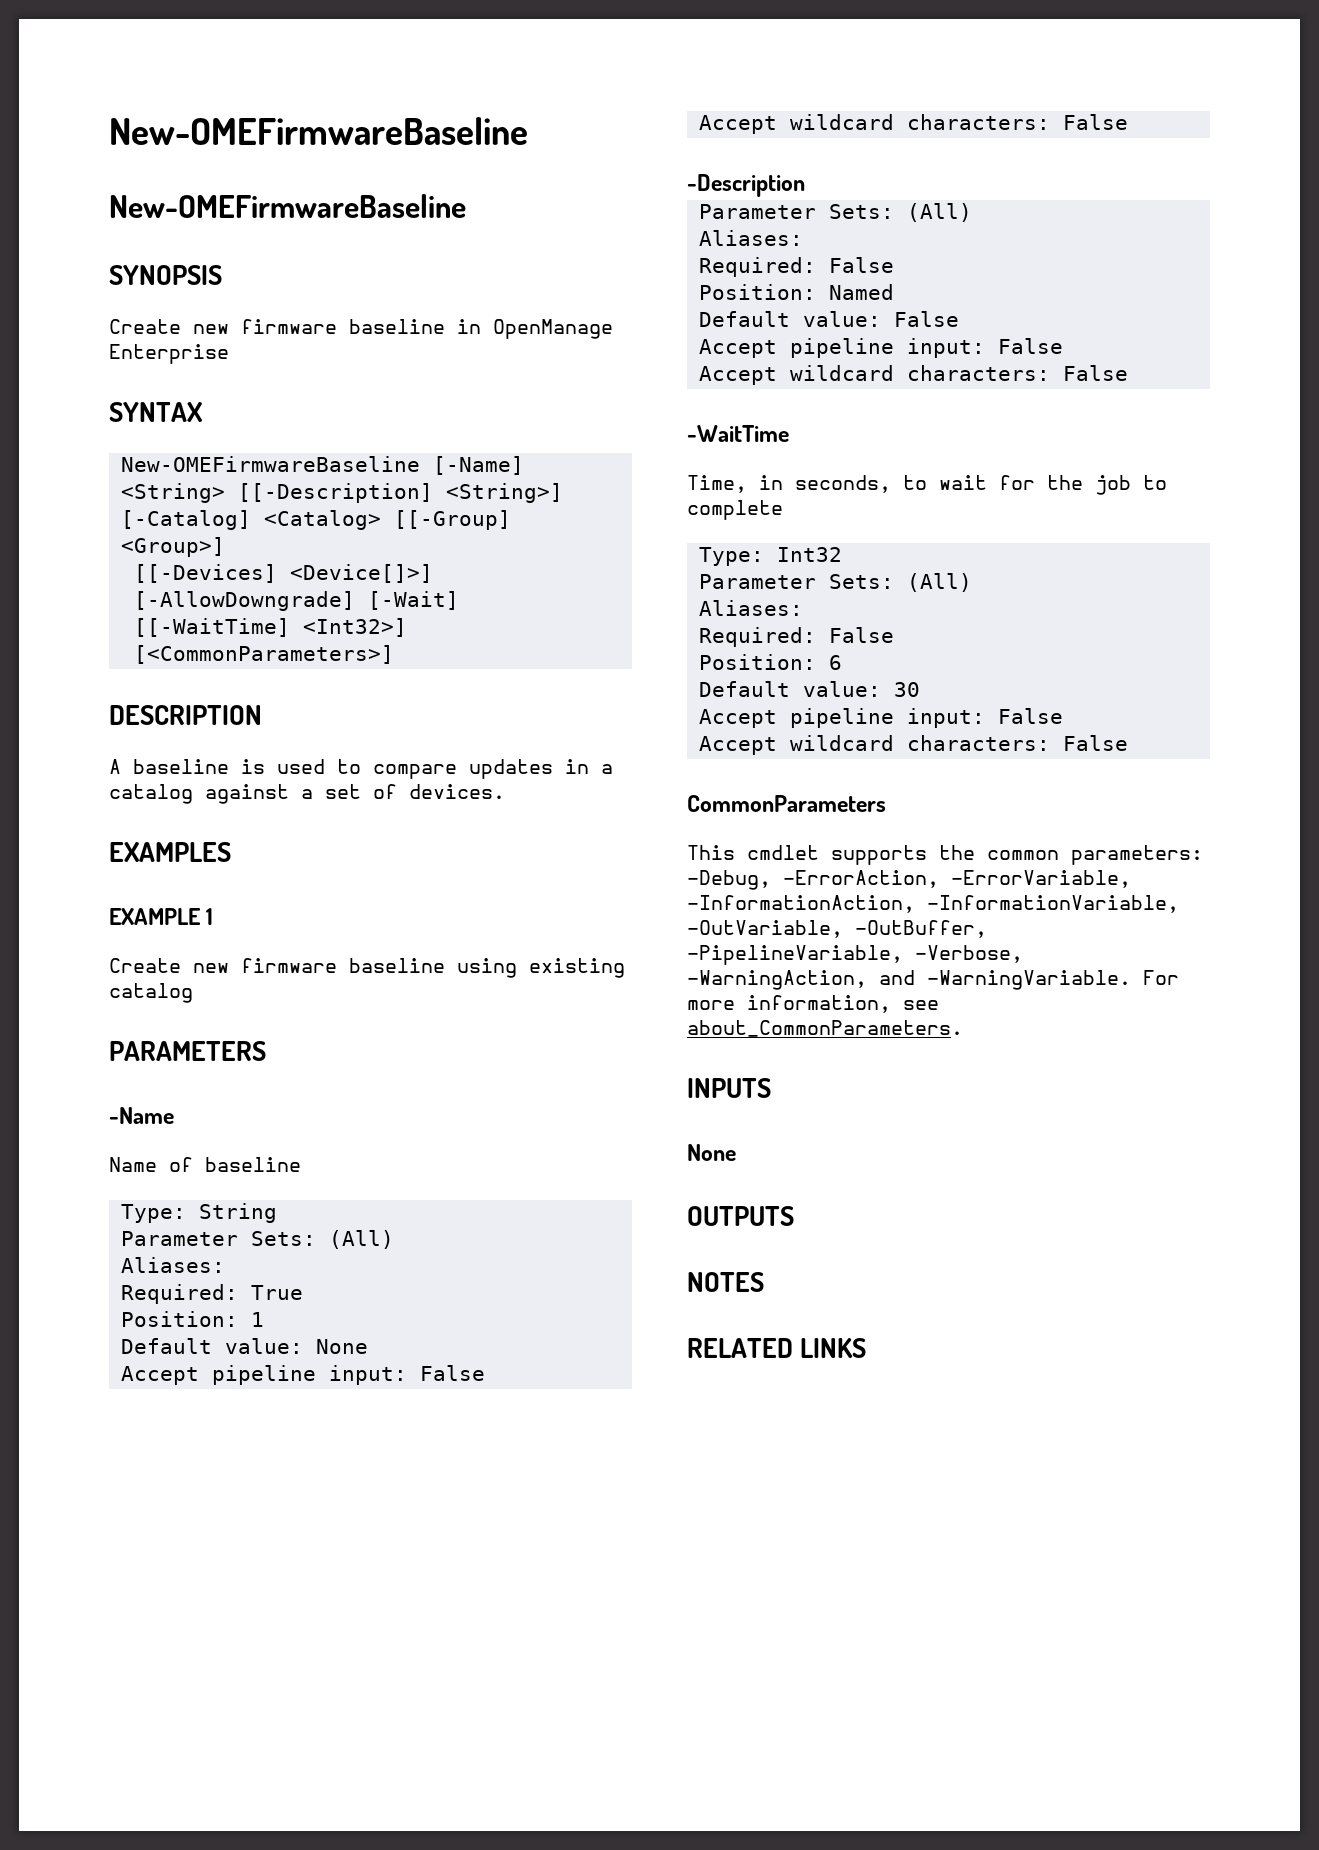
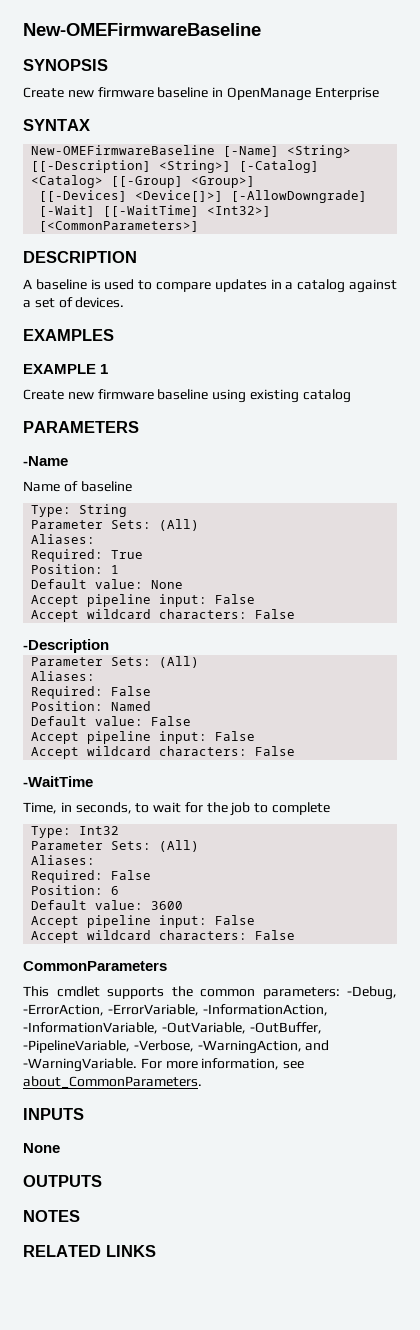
[109,117,528,145] [109,194,466,218] New-OMEFirmwareBaseline // New-OMEFirmwareBaseline -> [23,23,261,36] New-OMEFirmwareBaseline
[893,682,920,697] 30 -> [151,901,184,910] 3600

